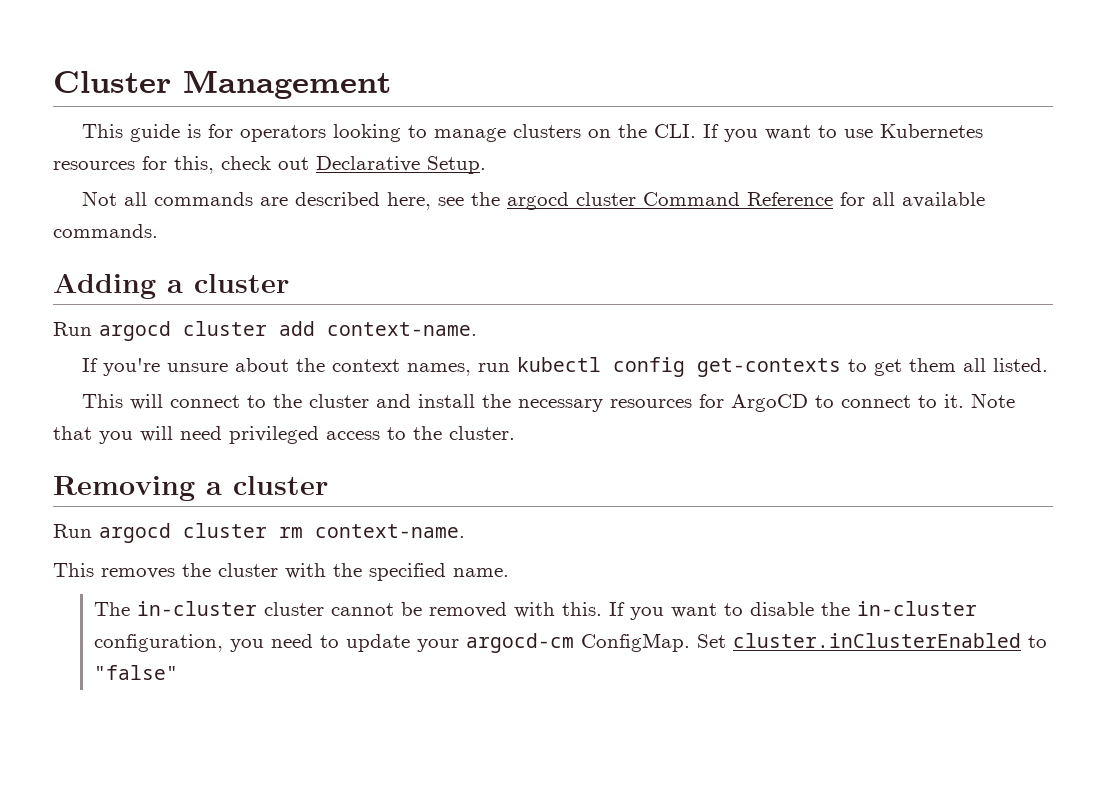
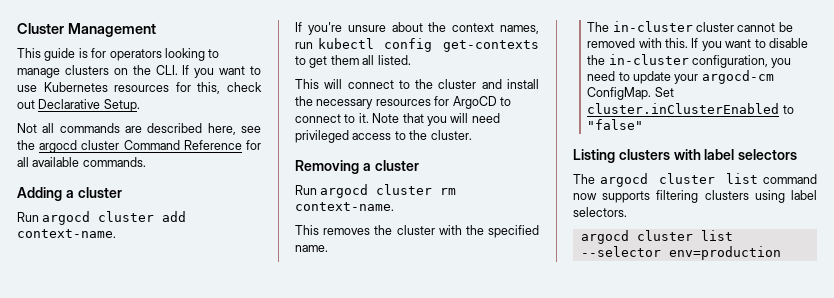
(178, 672) none -> [573,149,798,163] [573,173,817,187] [573,190,817,203] [573,207,627,217] [580,230,733,244] [580,246,781,260] // Listing clusters with label selectors // The argocd cluster list command now supports filtering clusters using label selectors. // argocd cluster list --selector env=production

